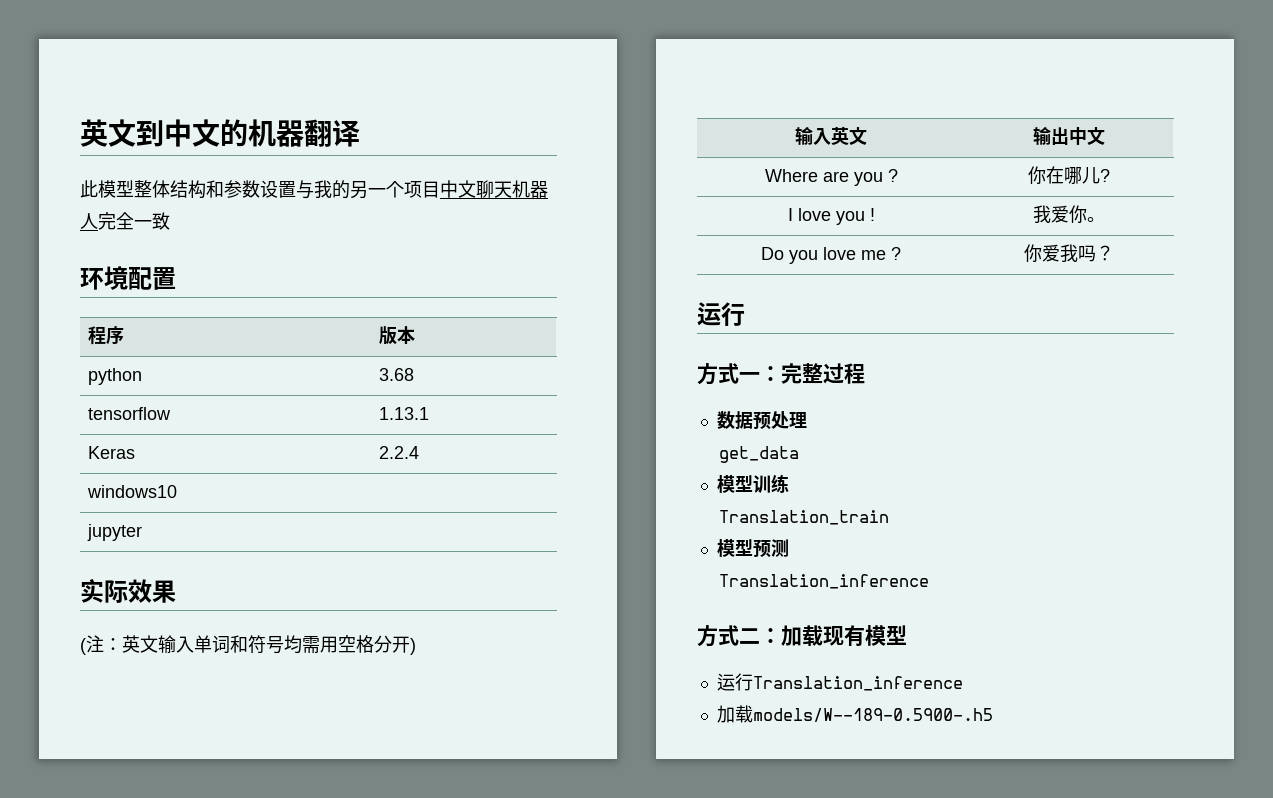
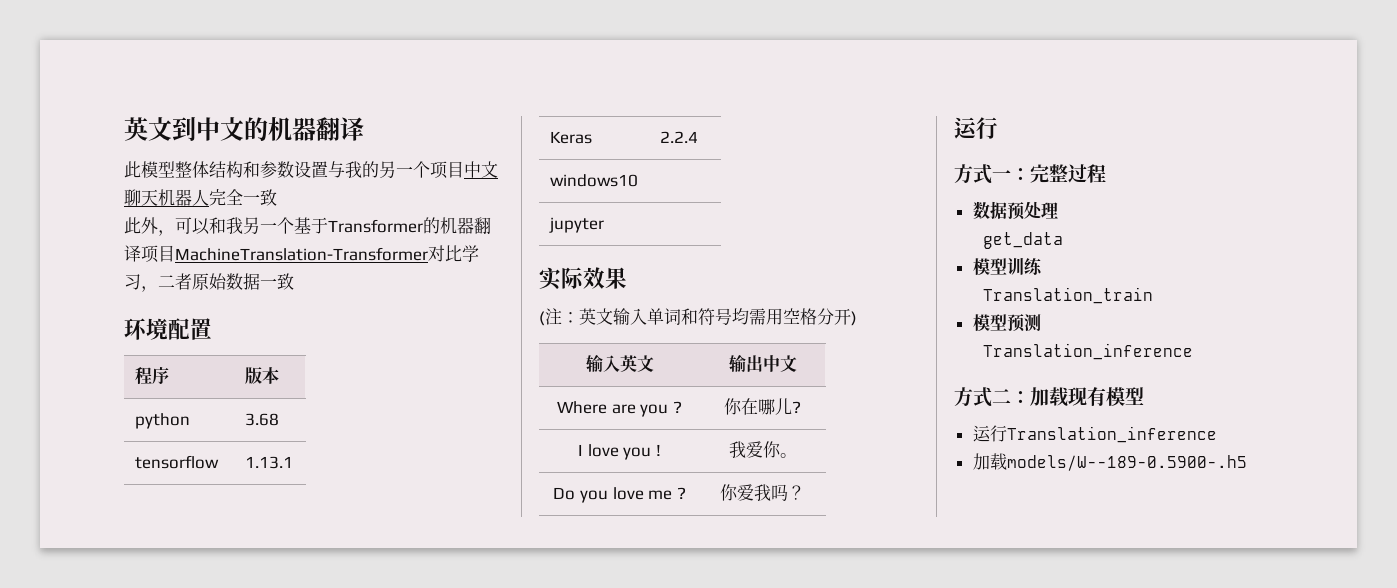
(170, 221) none -> [124,217,491,236] [124,245,479,263] [124,273,294,292] // 此外，可以和我另一个基于Transformer的机器翻译项目MachineTranslation-Transformer对比学习，二者原始数据一致

